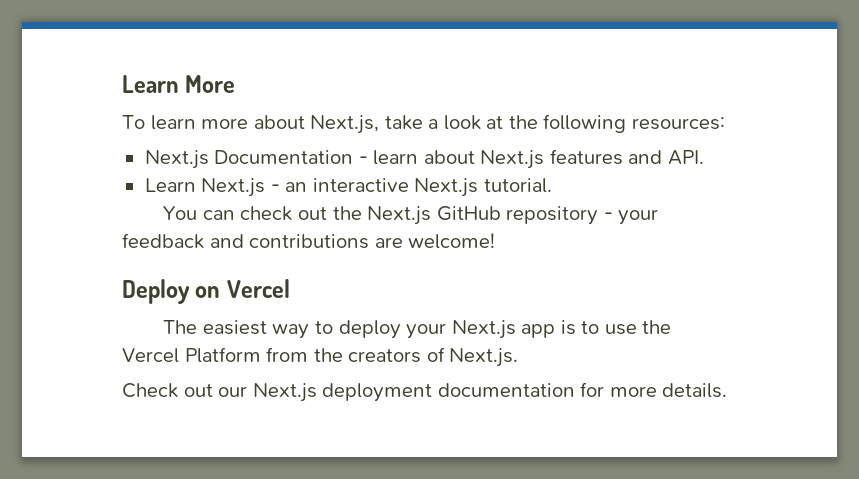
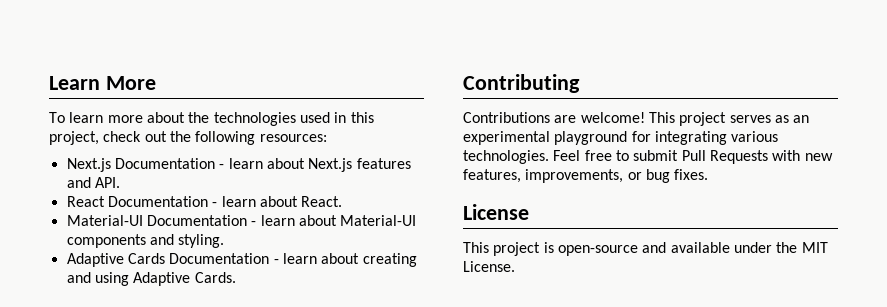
[310,115,504,134] Next.js, take a look at -> [188,112,374,126] [49,131,167,145] the technologies used in this project, check out
[144,178,552,197] [163,206,659,225] [122,233,496,249] [122,279,290,304] [163,320,672,339] [122,347,519,367] [122,382,728,402] Learn Next.js - an interactive Next.js tutorial. // You can check out the Next.js GitHub repository - your feedback and contributions are welcome! // Deploy on Vercel // The easiest way to deploy your Next.js app is to use the Vercel Platform from the creators of Next.js. // Check out our Next.js deployment documentation for more details. -> [66,196,343,207] [66,215,417,226] [66,234,225,248] [66,253,417,267] [66,272,236,286] [463,74,580,93] [463,112,810,126] [463,131,779,145] [463,150,833,164] [463,169,709,183] [463,204,529,220] [463,242,828,256] [463,261,515,272] React Documentation - learn about React. // Material-UI Documentation - learn about Material-UI components and styling. // Adaptive Cards Documentation - learn about creating and using Adaptive Cards. // Contributing // Contributions are welcome! This project serves as an experimental playground for integrating various technologies. Feel free to submit Pull Requests with new features, improvements, or bug fixes. // License // This project is open-source and available under the MIT License.

